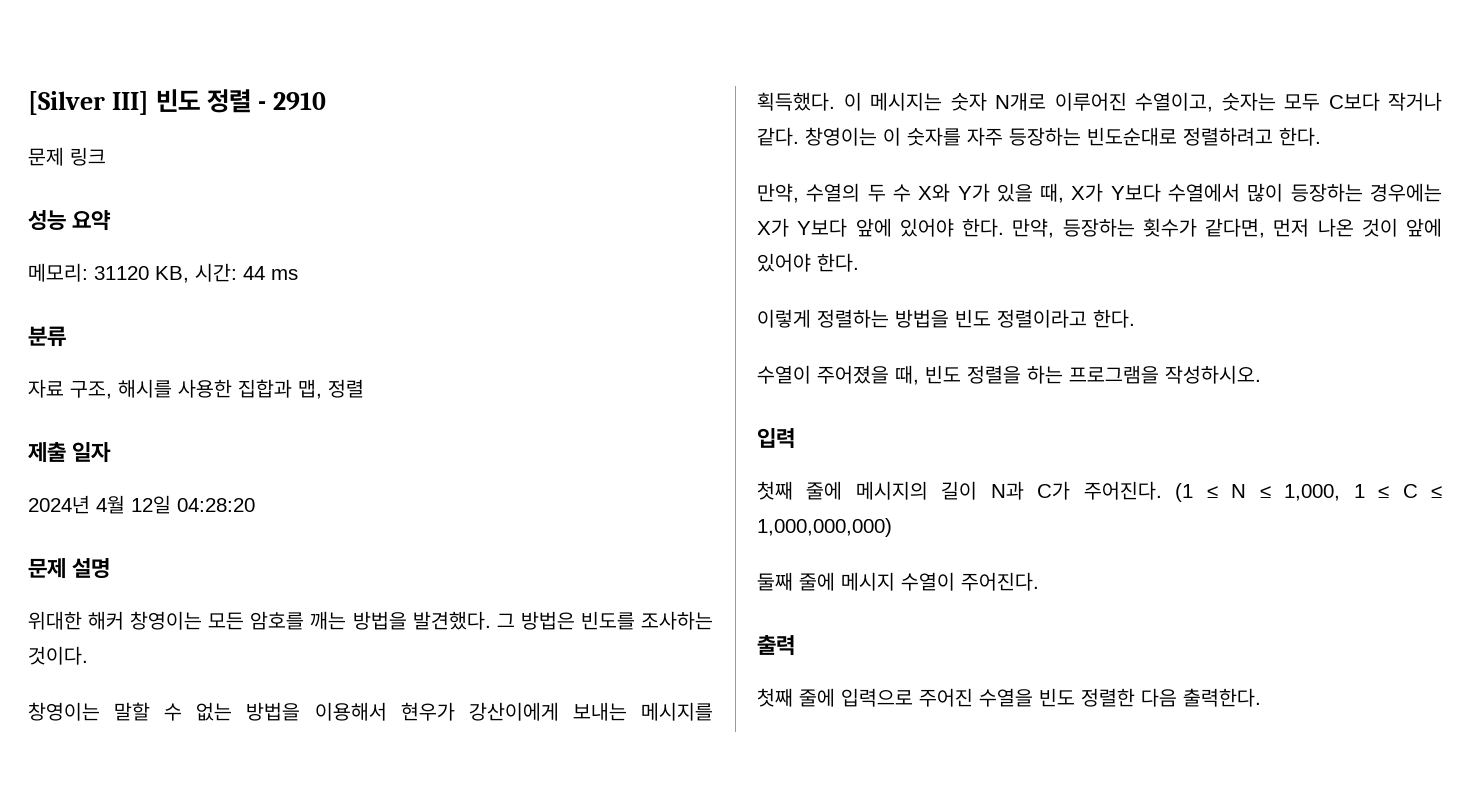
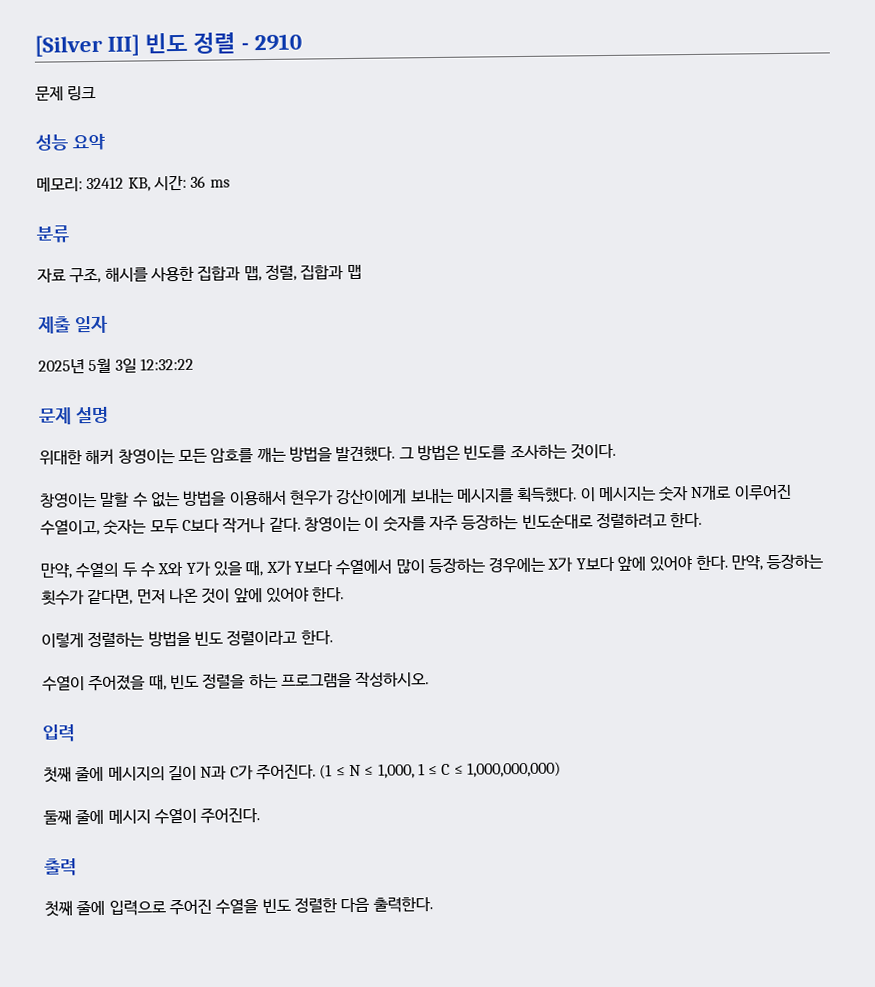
[94,266,149,280] 31120 -> [86,176,125,190] 32412
[243,266,265,280] 44 -> [190,175,207,188] 36
[328,379,364,398] 정렬 -> [264,264,362,282] 정렬, 집합과 맵
[28,495,255,514] 2024년 4월 12일 04:28:20 -> [38,357,194,374] 2025년 5월 3일 12:32:22

